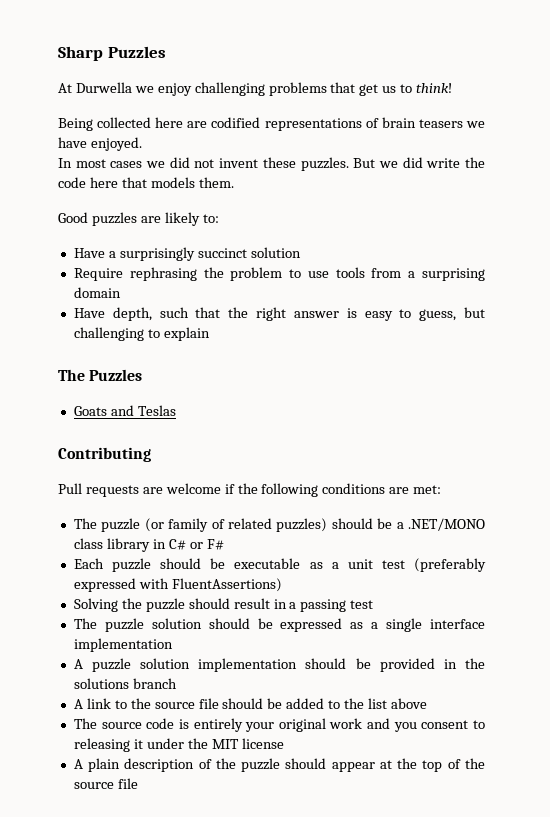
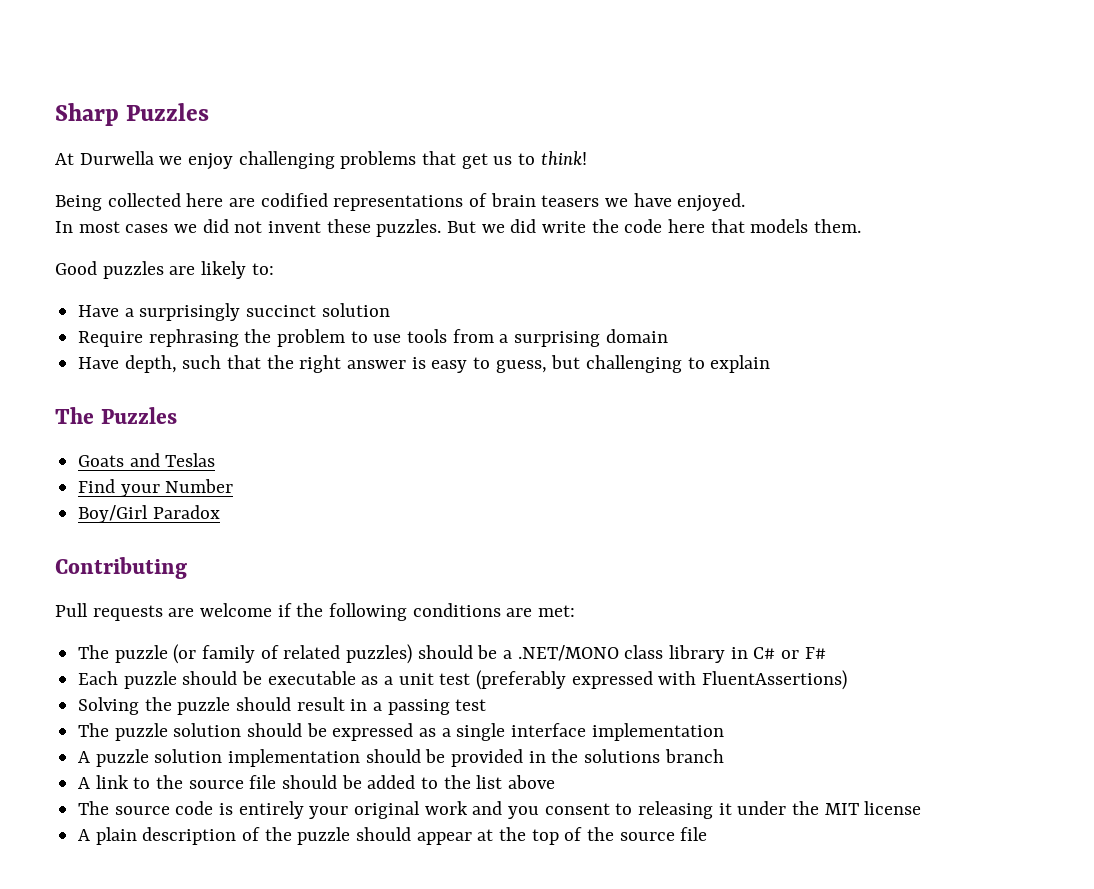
(176, 410) none -> [78,479,234,497] [78,505,220,523] // Find your Number // Boy/Girl Paradox

